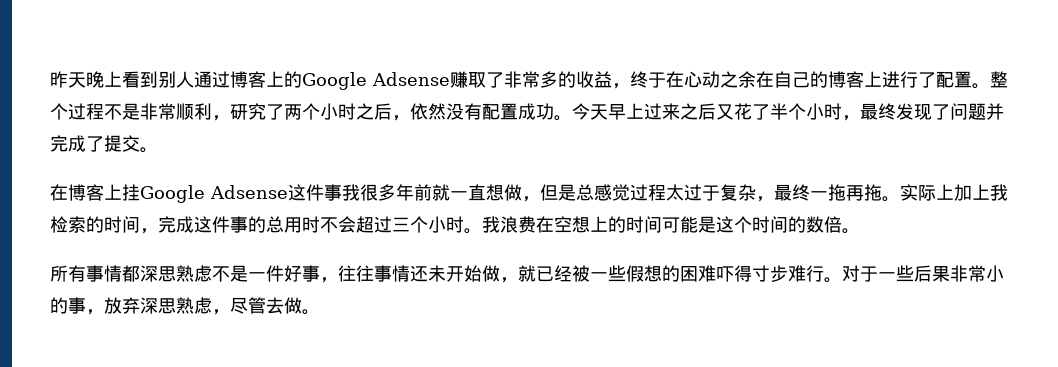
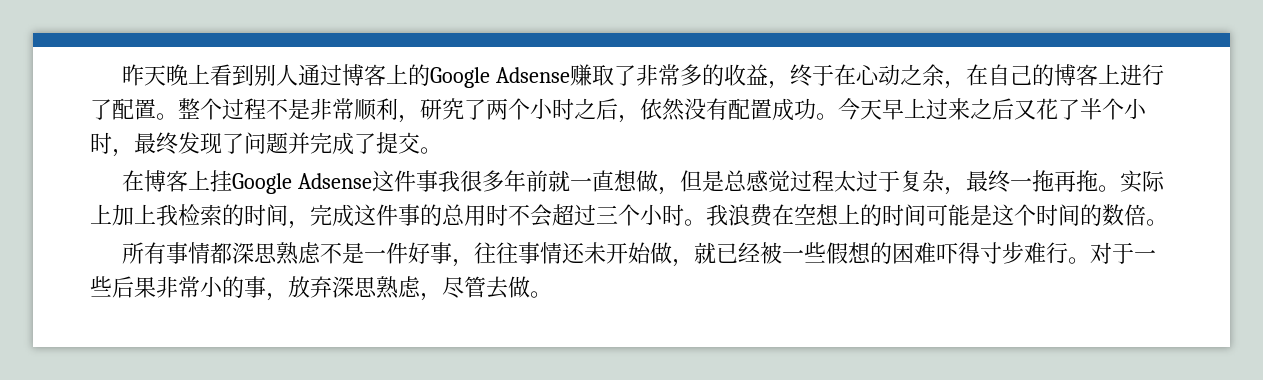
(756, 79) none -> [943,81,966,89] ，

